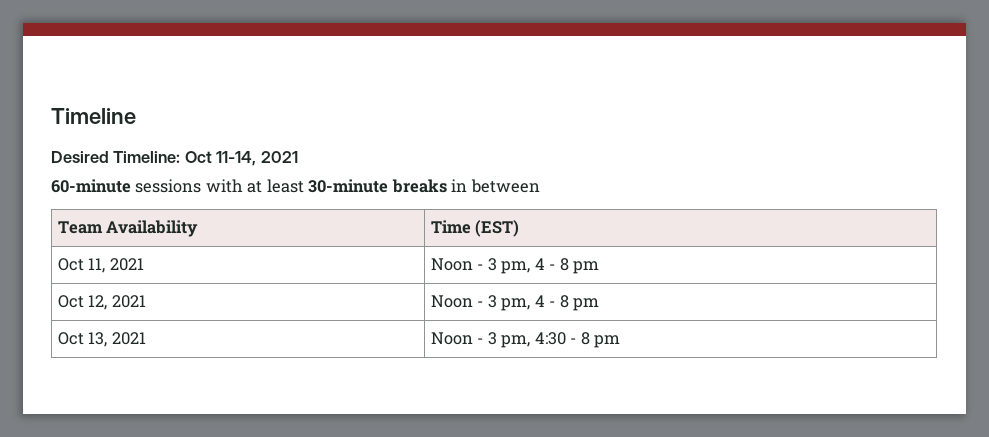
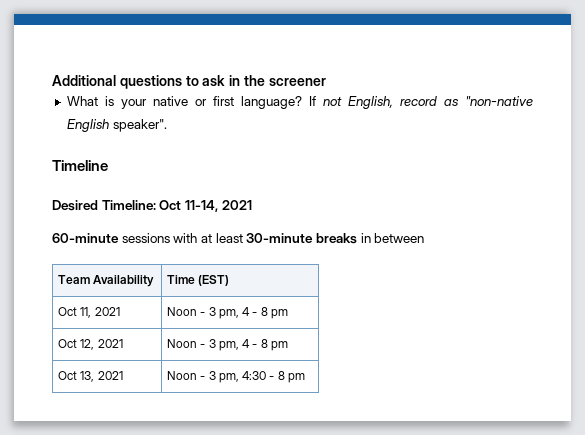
(51, 116) none -> [52,75,326,89] [66,96,533,109] [66,119,167,132] Additional questions to ask in the screener // What is your native or first language? If not English, record as "non-native English speaker". //

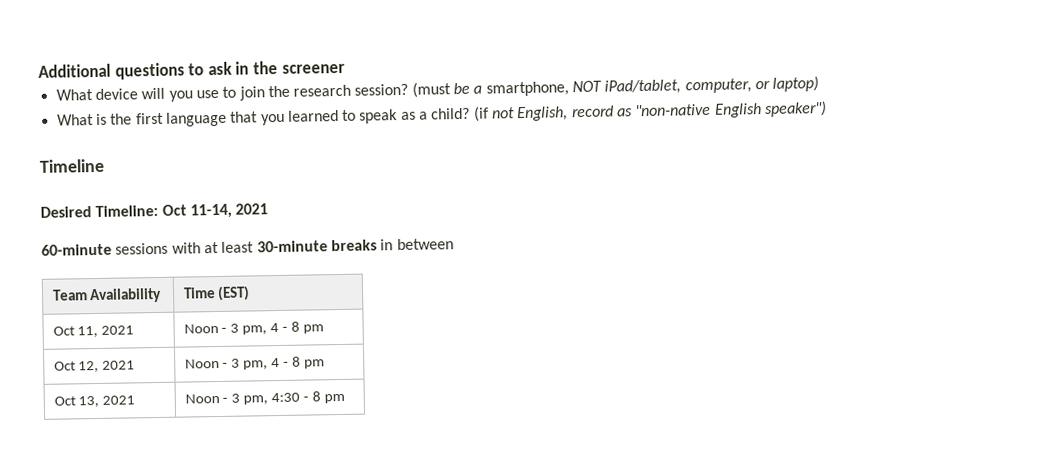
[104,96,316,109] is your native or first language? If -> [94,76,820,102] [56,106,489,127] device will you use to join the research session? (must be a smartphone, NOT iPad/tablet, computer, or laptop) // What is the first language that you learned to speak as a child? (if
[112,119,167,132] speaker". -> [764,100,828,117] speaker")

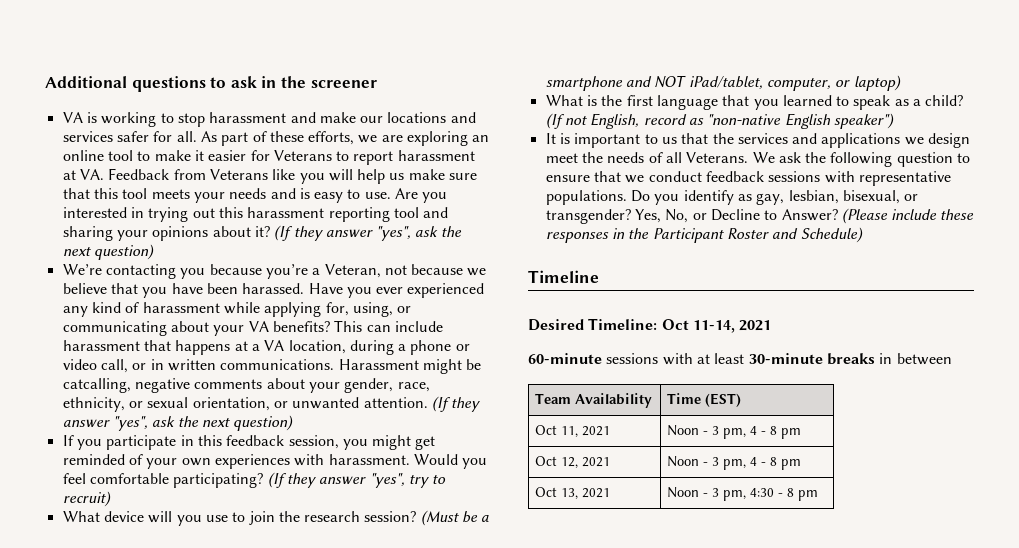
(345, 68) none -> [62,112,476,127] [62,131,490,146] [62,150,475,165] [62,168,478,184] [62,188,448,203] [62,207,449,222] [62,225,462,241] [62,244,154,260] [62,264,487,279] [62,283,485,298] [62,302,412,317] [62,320,443,336] [62,340,470,355] [62,359,482,374] [62,378,430,393] [62,396,481,412] [62,415,294,431] [62,435,436,450] [62,454,488,469] [62,472,447,488] [62,491,111,507] // VA is working to stop harassment and make our locations and services safer for all. As part of these efforts, we are exploring an online tool to make it easier for Veterans to report harassment at VA. Feedback from Veterans like you will help us make sure that this tool meets your needs and is easy to use. Are you interested in trying out this harassment reporting tool and sharing your opinions about it? (If they answer "yes", ask the next question) // We’re contacting you because you’re a Veteran, not because we believe that you have been harassed. Have you ever experienced any kind of harassment while applying for, using, or communicating about your VA benefits? This can include harassment that happens at a VA location, during a phone or video call, or in written communications. Harassment might be catcalling, negative comments about your gender, race, ethnicity, or sexual orientation, or unwanted attention. (If they answer "yes", ask the next question) // If you participate in this feedback session, you might get reminded of your own experiences with harassment. Would you feel comfortable participating? (If they answer "yes", try to recruit)
[411,82,451,98] (must -> [420,510,459,526] (Must
[485,81,569,97] smartphone, -> [545,76,652,91] smartphone and
[473,106,489,122] (if -> [545,113,565,129] (If
(828, 108) none -> [545,133,971,148] [545,152,971,167] [545,171,951,186] [545,190,919,205] [545,208,975,224] [545,227,863,243] // It is important to us that the services and applications we design meet the needs of all Veterans. We ask the following question to ensure that we conduct feedback sessions with representative populations. Do you identify as gay, lesbian, bisexual, or transgender? Yes, No, or Decline to Answer? (Please include these responses in the Participant Roster and Schedule)

